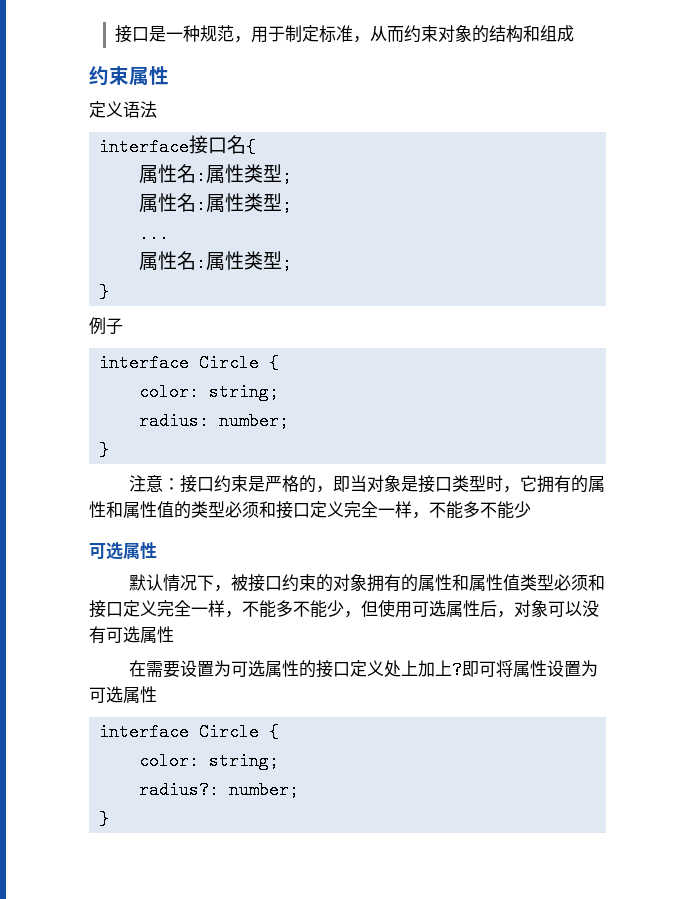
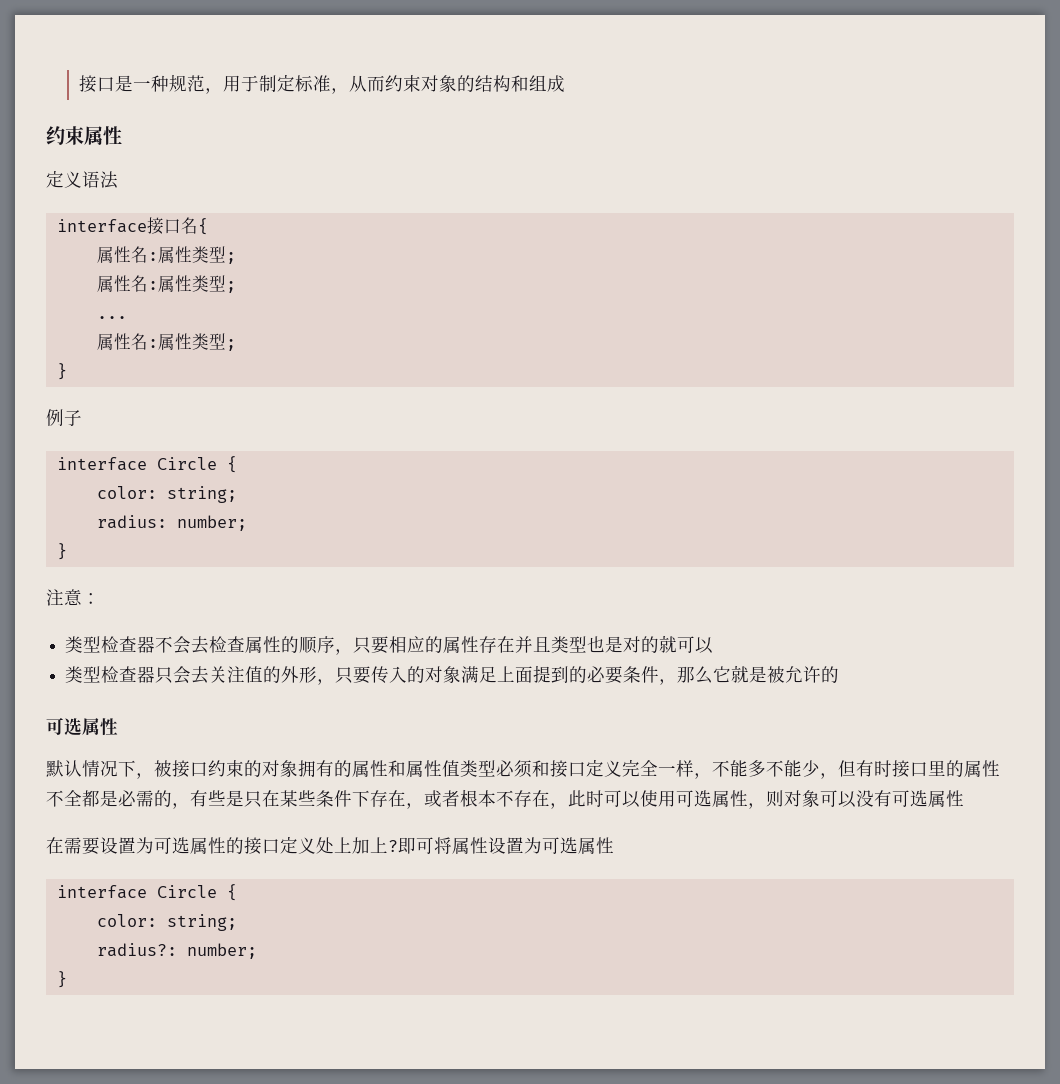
[180,475,606,493] [89,501,531,519] 接口约束是严格的，即当对象是接口类型时，它拥有的属性和属性值的类型必须和接口定义完全一样，不能多不能少 -> [65,635,714,655] [65,665,840,685] // 类型检查器不会去检查属性的顺序，只要相应的属性存在并且类型也是对的就可以 // 类型检查器只会去关注值的外形，只要传入的对象满足上面提到的必要条件，那么它就是被允许的
(378, 608) none -> [856,760,1000,778] [46,789,640,809] 有时接口里的属性不全都是必需的，有些是只在某些条件下存在，或者根本不存在，此时可以
[480,600,514,618] 后， -> [748,790,784,809] ，则

